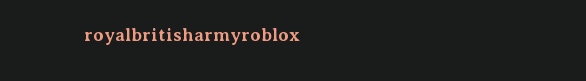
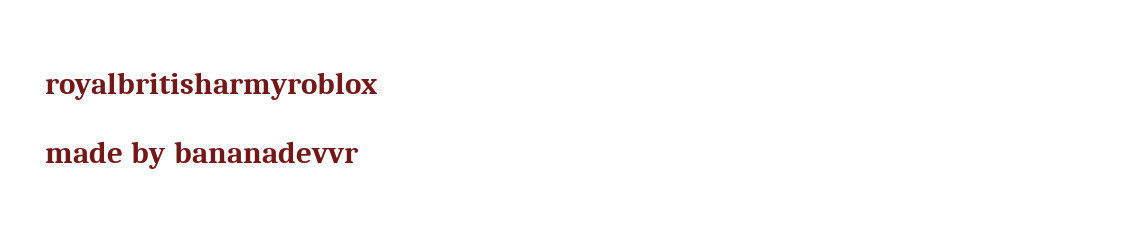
(300, 36) none -> [45,141,359,169] // made by bananadevvr

